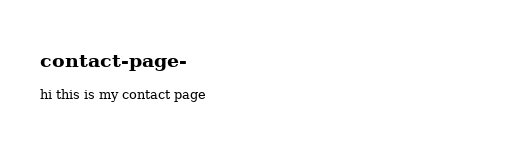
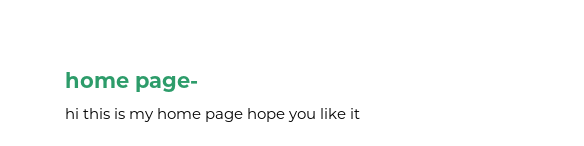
[40,55,187,71] contact-page- -> [65,72,198,92] home page-
[122,90,206,102] contact page -> [157,108,361,122] home page hope you like it

